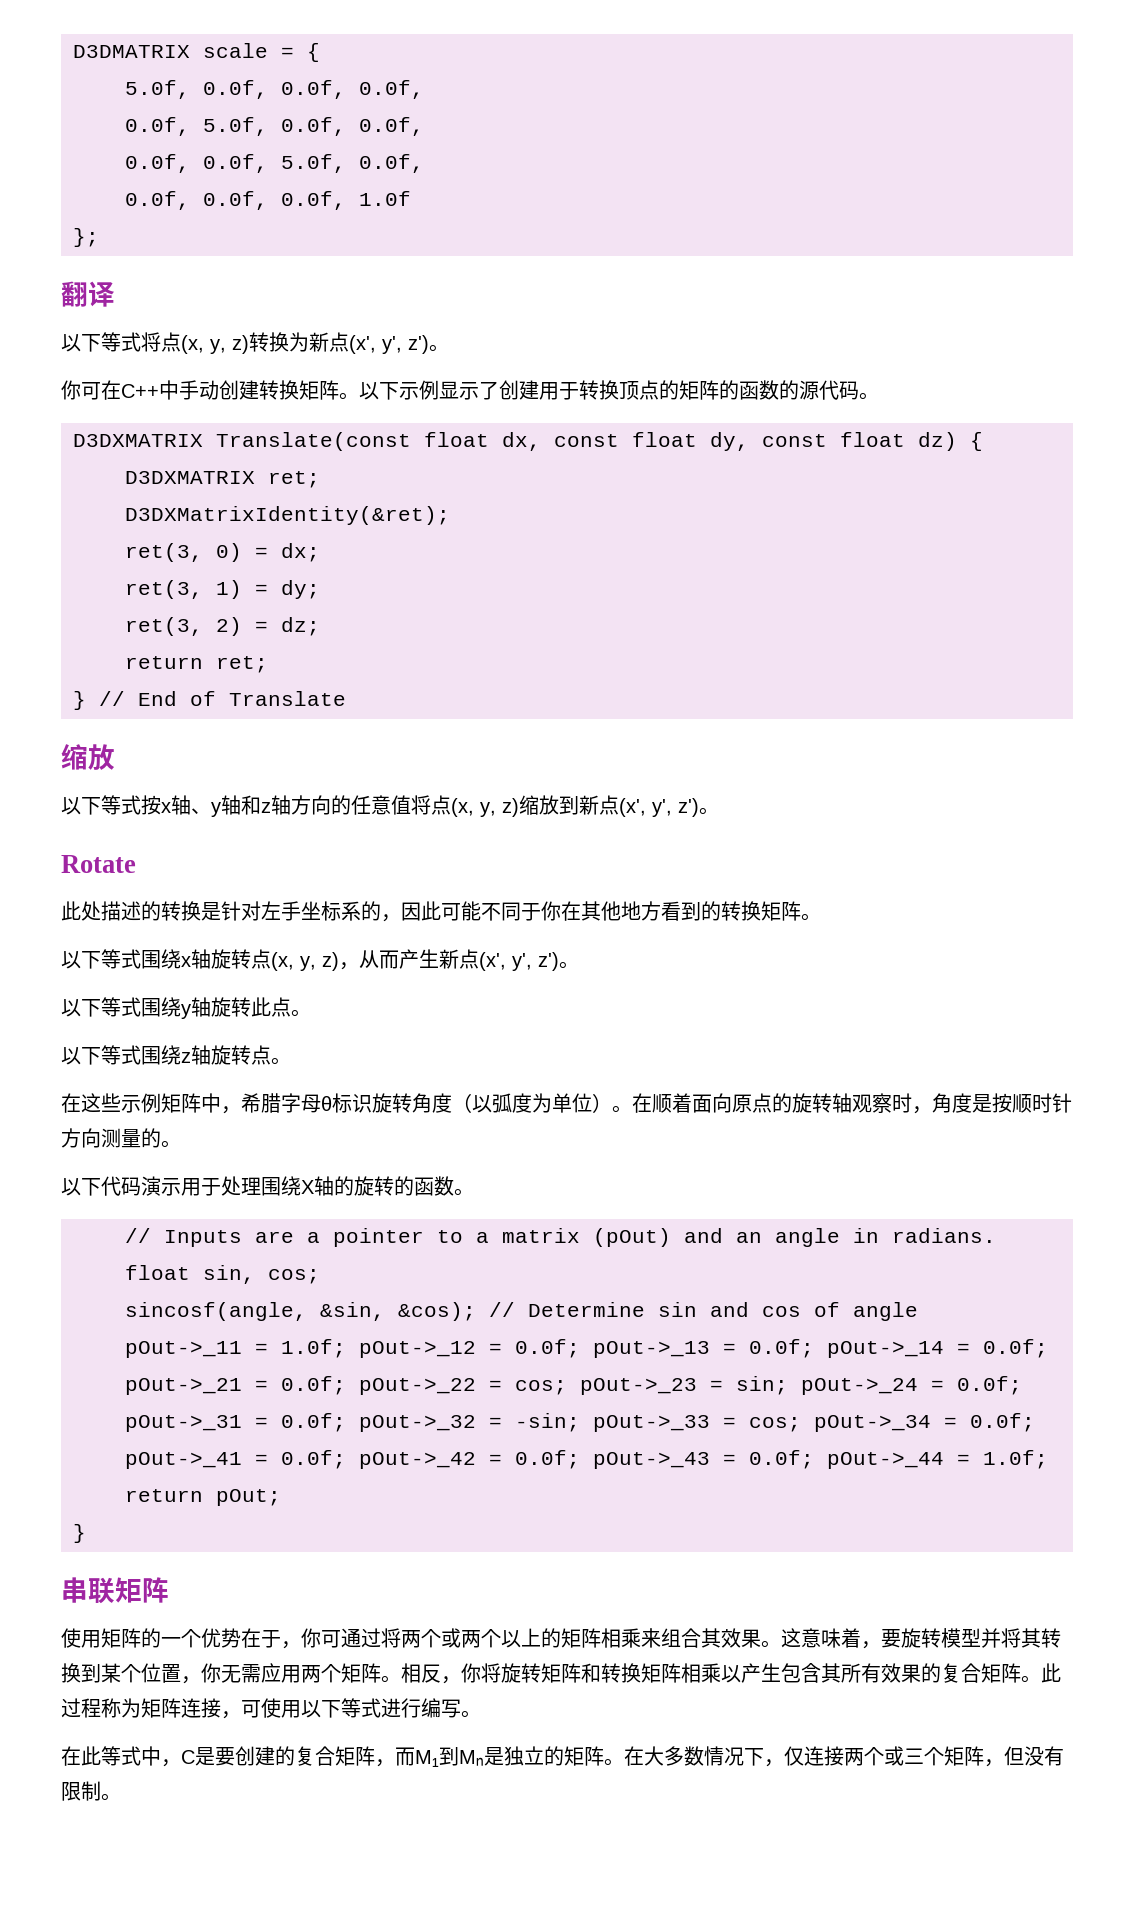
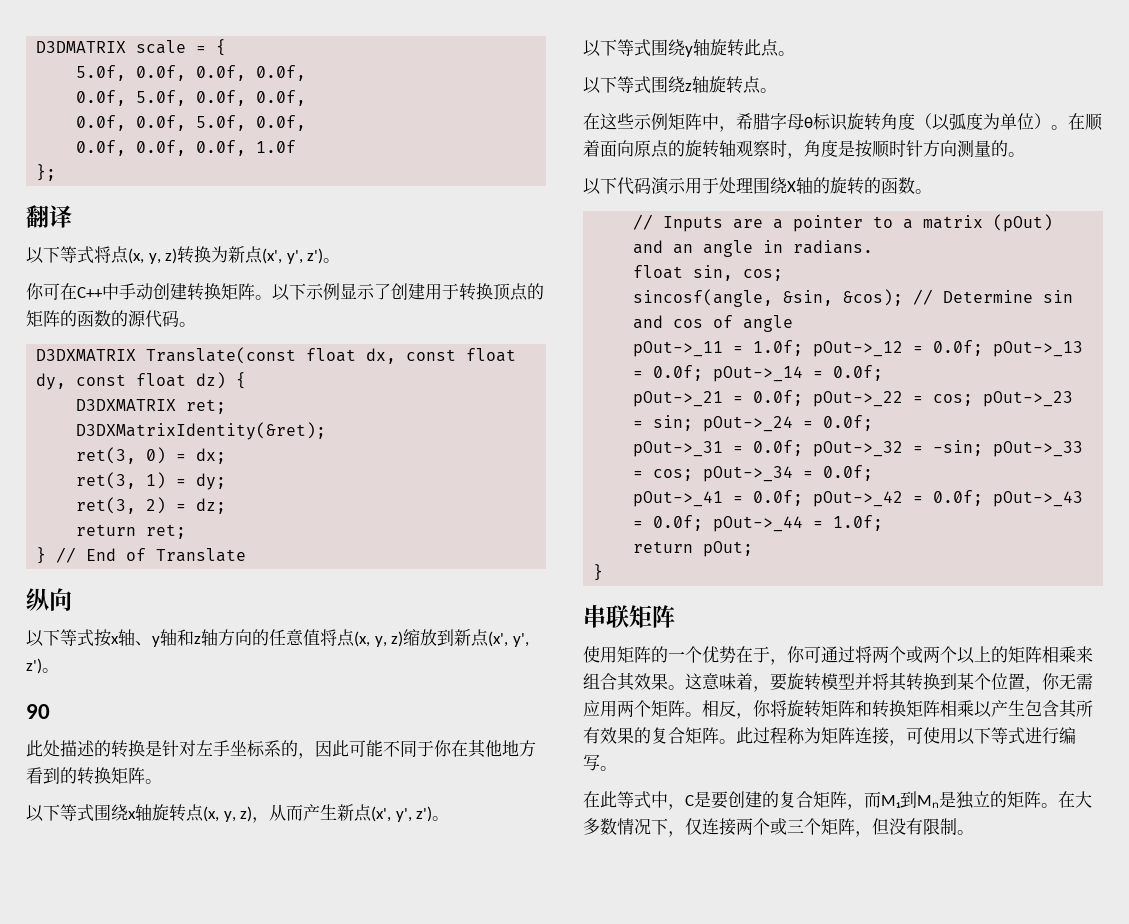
[61,744,115,770] 缩放 -> [26,588,72,611] 纵向
[61,855,136,873] Rotate -> [26,704,50,719] 90

